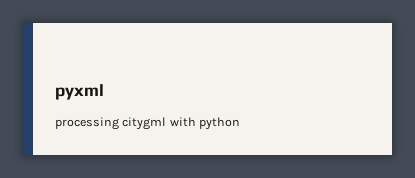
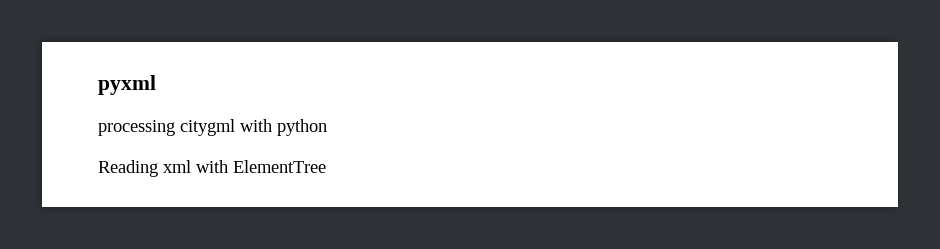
(241, 123) none -> [98,160,326,177] // Reading xml with ElementTree

